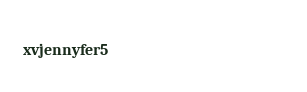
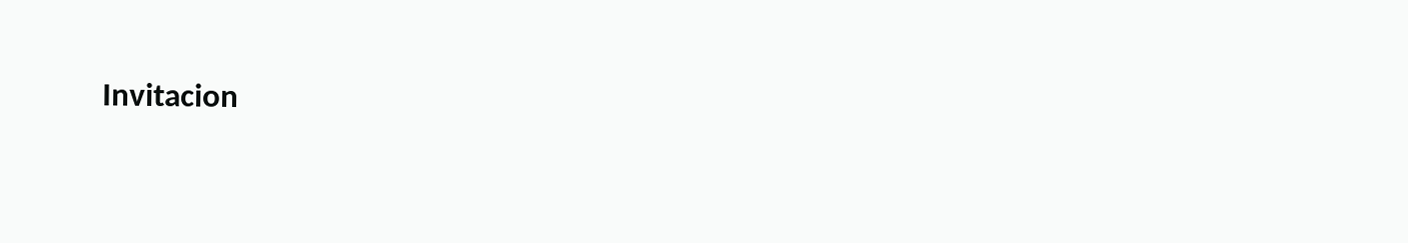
[23,43,108,58] xvjennyfer5 -> [102,82,239,108] Invitacion

